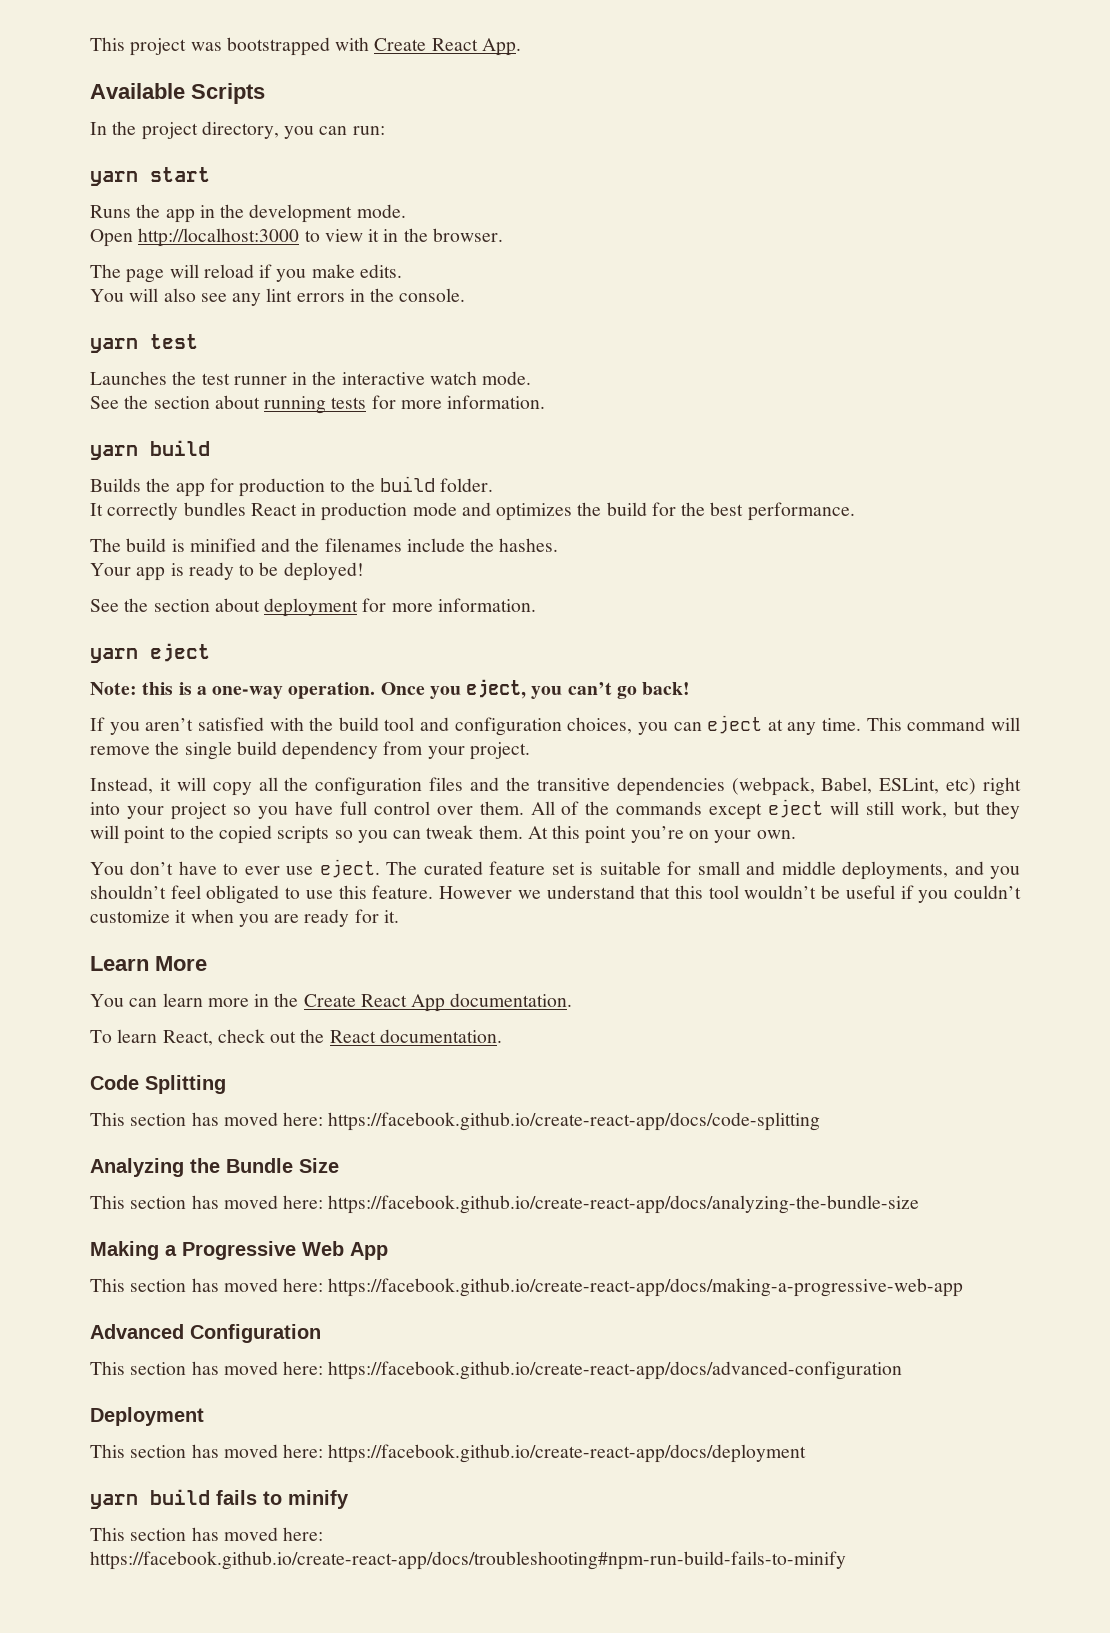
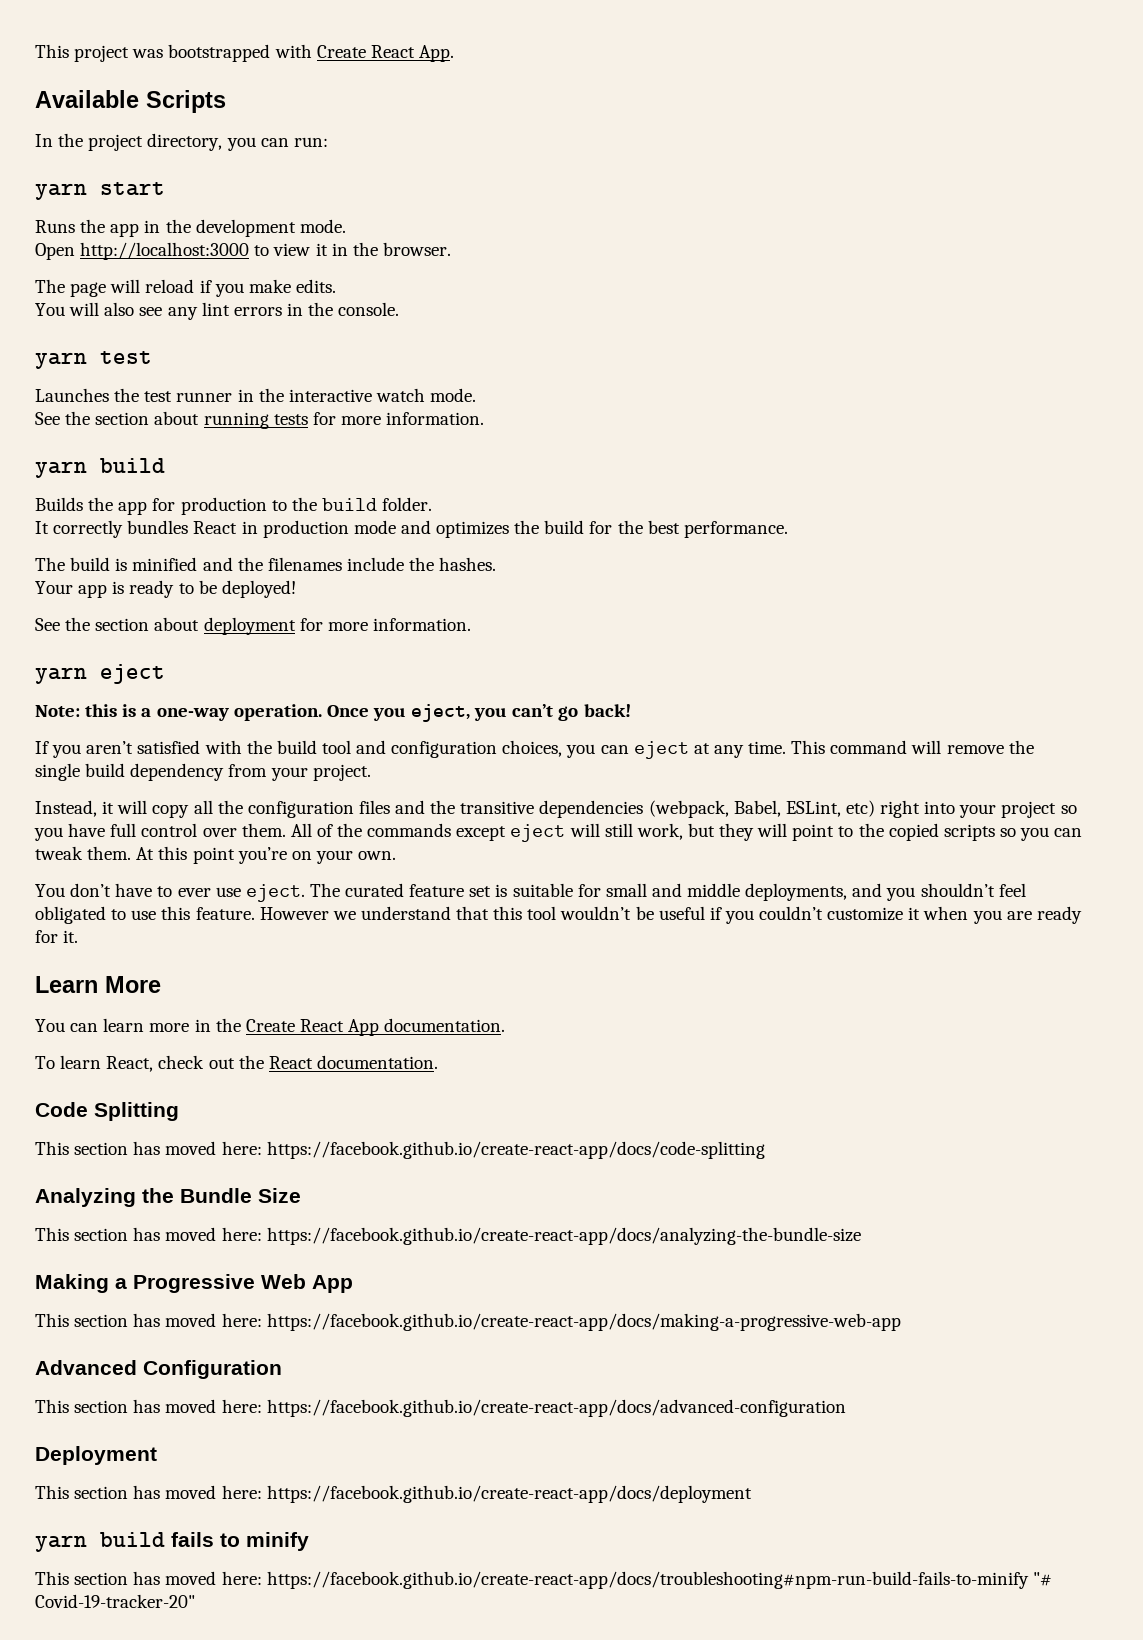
(846, 1560) none -> [1032,1572,1052,1586] [35,1594,195,1608] "# Covid-19-tracker-20"

